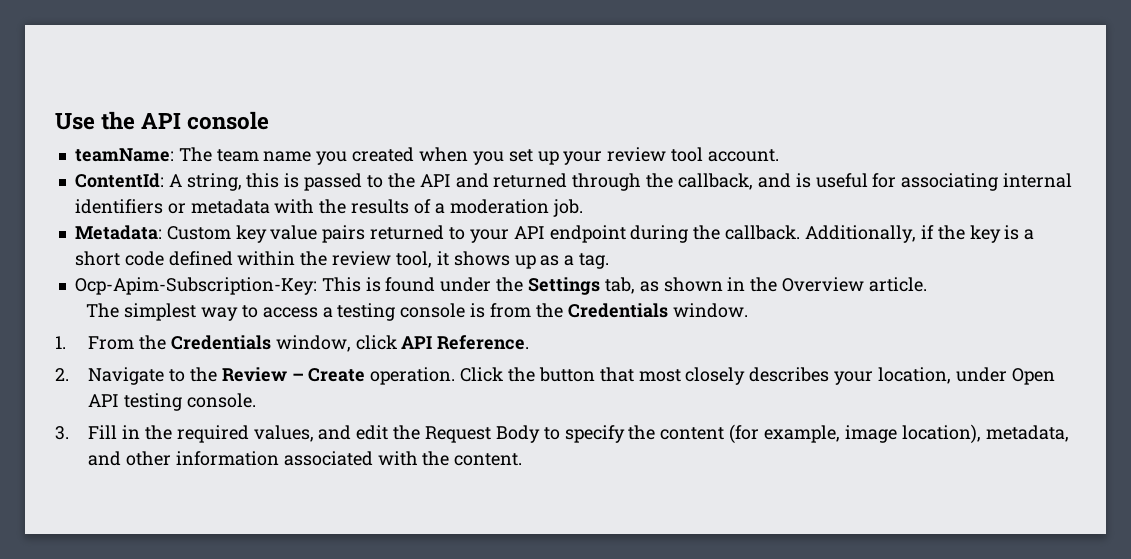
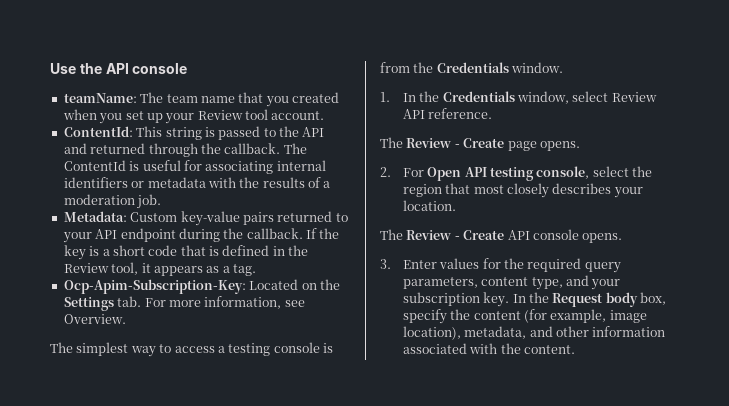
(312, 156) none -> [238,92,264,103] that
[607,147,667,162] review -> [197,110,243,120] Review
[168,173,280,191] A string, this -> [136,126,202,140] This string
[677,173,791,190] callback, and -> [224,143,307,154] [63,160,126,171] callback. The ContentId
[235,225,318,243] key value -> [180,211,240,226] key-value
[804,225,934,243] Additionally, if -> [306,228,317,239] If
[168,251,610,269] [74,277,927,295] defined within the review tool, it shows up as a tag. // Ocp-Apim-Subscription-Key: This is found under the Settings tab, as shown in the Overview article. -> [180,245,309,256] [63,262,256,276] [63,279,340,294] [63,296,305,311] [63,314,126,324] that is defined in the Review tool, it appears as a tag. // Ocp-Apim-Subscription-Key: Located on the Settings tab. For more information, see Overview.
[88,336,135,350] From -> [402,93,416,102] In
[355,335,530,350] [55,367,595,385] click API Reference. // 2. Navigate to the Review – Create operation. Click the button -> [572,91,657,102] [402,108,493,119] [380,137,580,151] [380,166,653,181] [402,184,442,197] select Review API reference. // The Review - Create page opens. // 2. For Open API testing console, select the region
[877,367,1055,385] [88,393,256,411] [55,425,560,443] location, under Open API testing console. // 3. Fill in the required values, and edit the Request Body to -> [402,200,456,211] [380,229,623,243] [380,258,621,273] [402,275,621,290] [402,292,667,307] location. // The Review - Create API console opens. // 3. Enter values for the required query parameters, content type, and your subscription key. In the Request body box,

